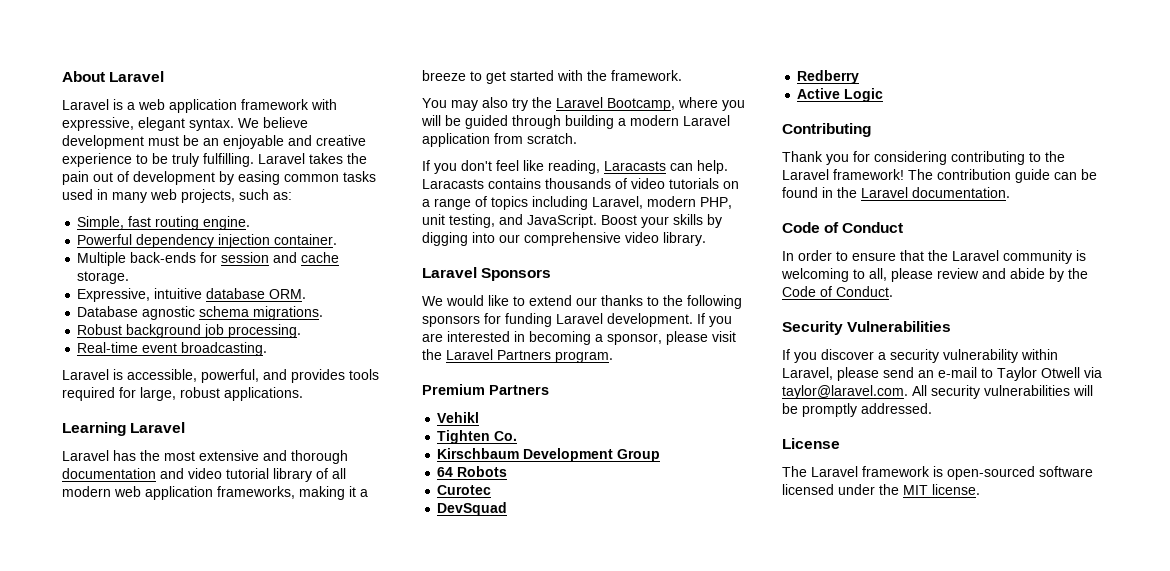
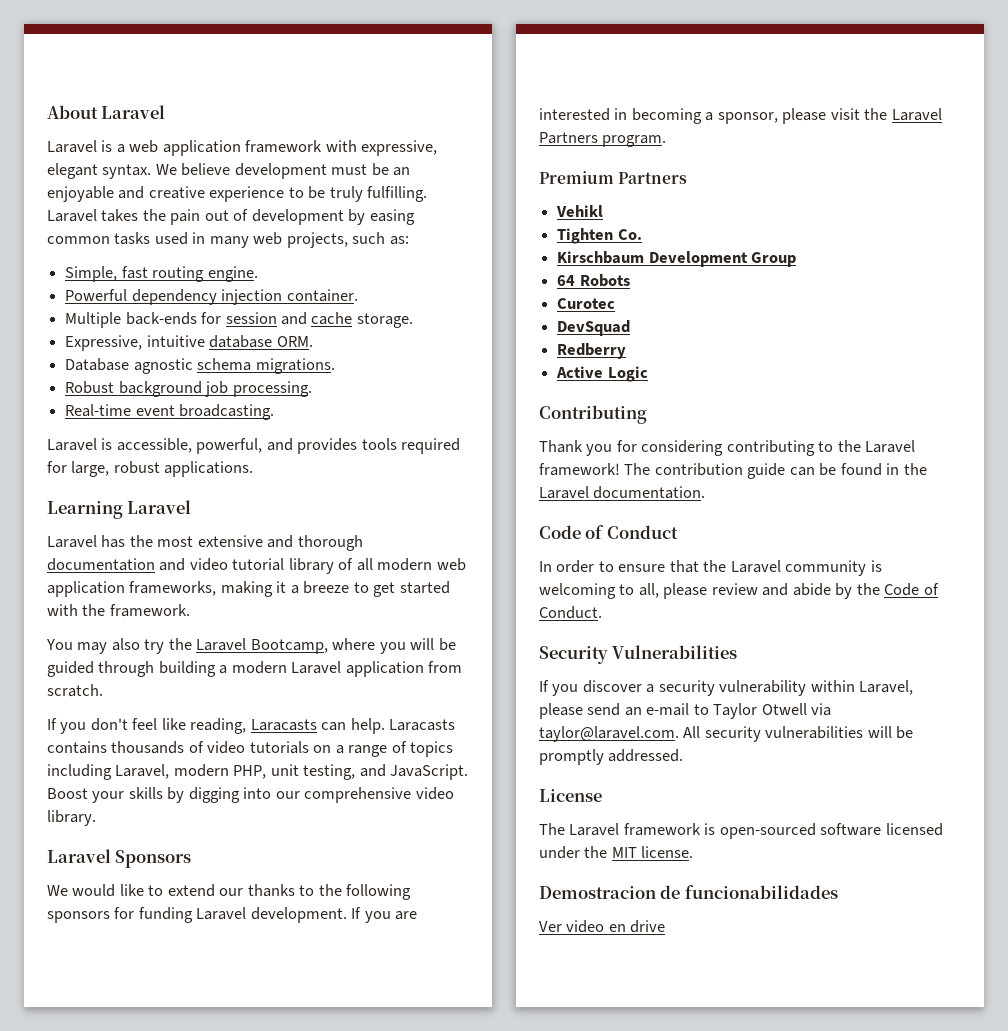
(980, 489) none -> [539,885,838,899] [539,920,666,933] // Demostracion de funcionabilidades // Ver video en drive

